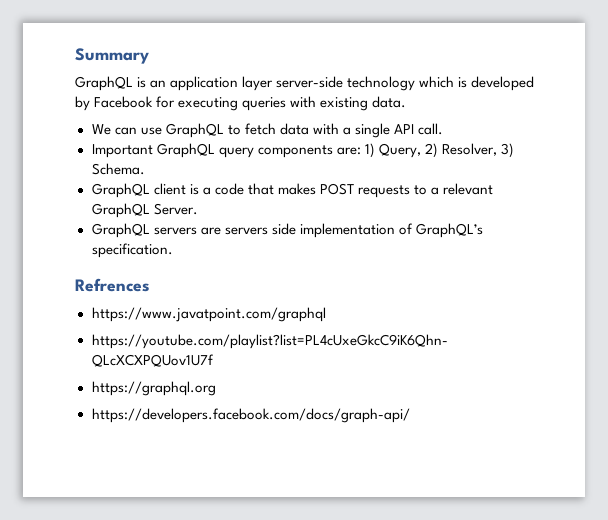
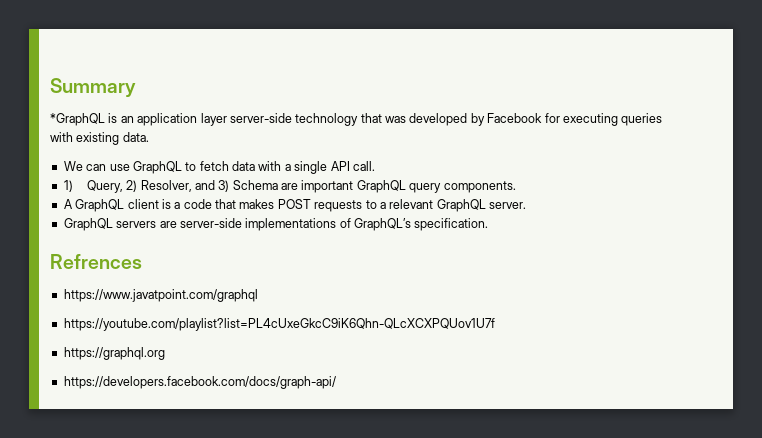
[75,76,133,91] GraphQL -> [50,113,105,126] *GraphQL
[419,76,468,88] which is -> [360,113,406,123] that was
[91,143,514,158] [91,163,145,175] Important GraphQL query components are: 1) Query, 2) Resolver, 3) Schema. // -> [63,180,516,193] [63,199,73,209] 1) Query, 2) Resolver, and 3) Schema are important GraphQL query components. // A
[153,203,198,215] Server. -> [489,202,526,209] server.
[224,223,395,238] servers side implementation -> [179,218,337,231] server-side implementations

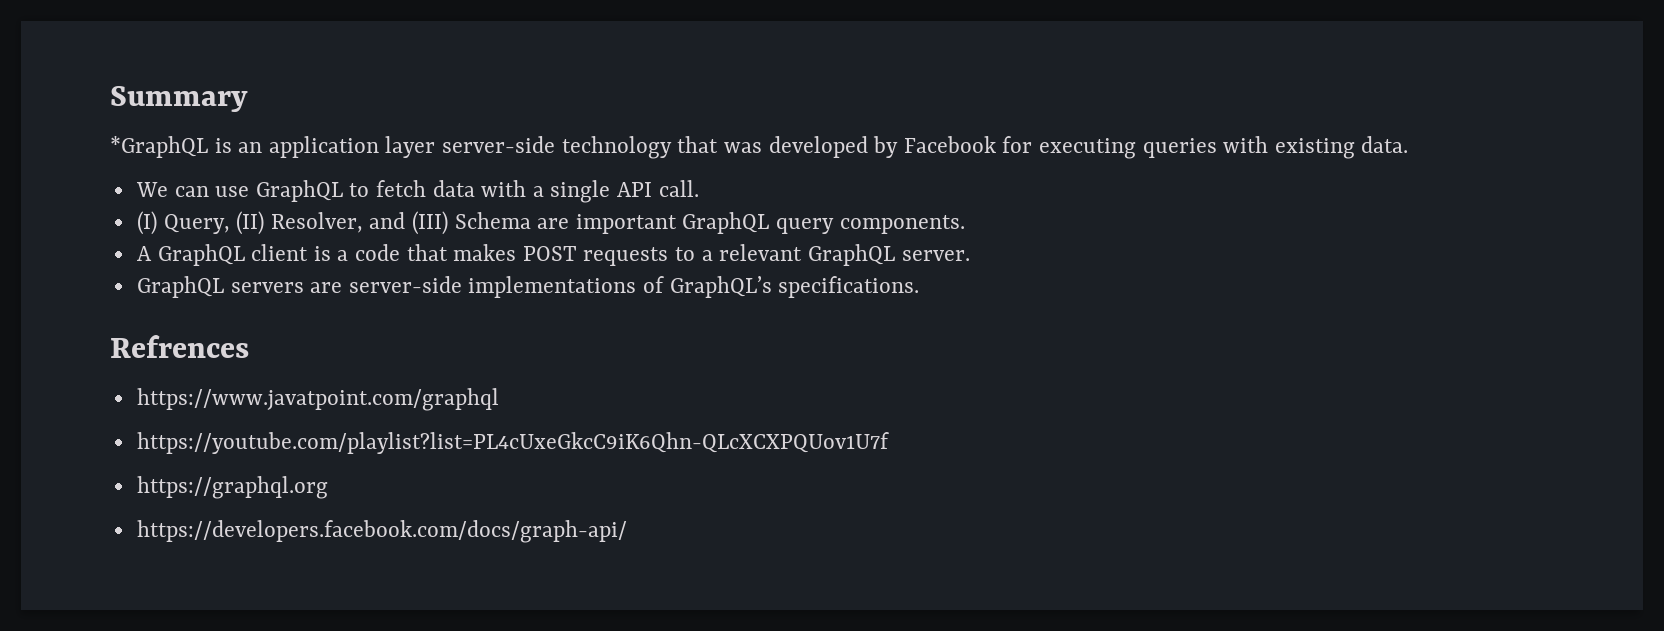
[63,180,138,193] 1) Query, 2) -> [136,211,265,235] (I) Query, (II)
[218,180,230,192] 3) -> [412,211,449,235] (III)
[414,218,489,231] specification. -> [778,276,920,298] specifications.

